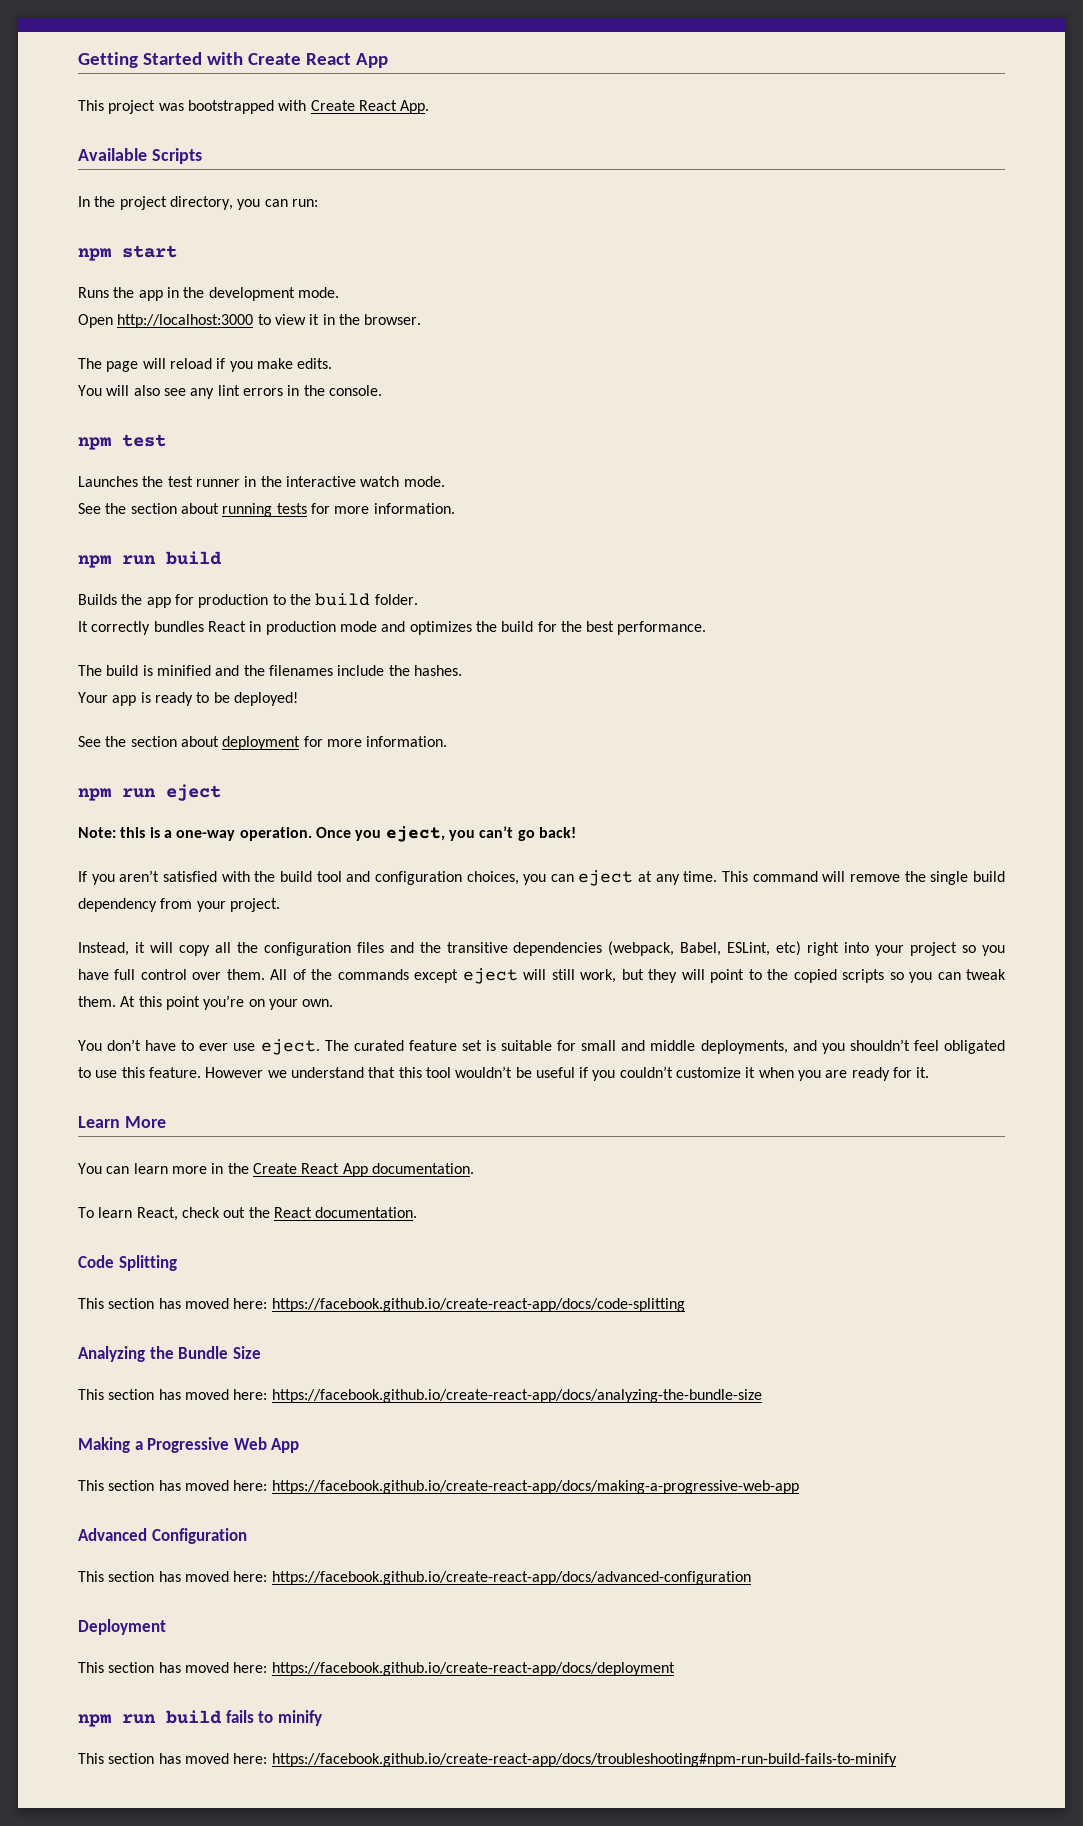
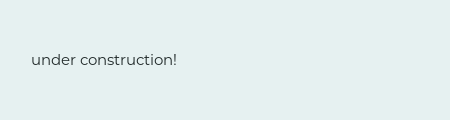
[78,52,388,68] [78,100,430,114] [78,148,202,164] [78,196,318,210] [78,245,177,261] [78,287,339,301] [78,314,422,328] [78,358,333,372] [78,385,382,399] [78,434,166,450] [78,476,445,487] [78,503,455,517] [78,551,222,568] [78,593,418,608] [78,621,707,635] [78,665,462,676] [78,692,298,706] [78,736,448,750] [78,784,221,801] [78,826,576,842] [78,870,1006,886] [78,898,280,912] [78,941,1006,956] [78,968,1007,984] [78,995,334,1010] [78,1039,1005,1055] [78,1066,930,1081] [78,1116,166,1128] [78,1163,474,1177] [78,1207,418,1221] [78,1255,177,1271] [78,1298,685,1312] [78,1346,261,1362] [78,1389,762,1403] [78,1437,300,1453] [78,1480,799,1494] [78,1528,247,1544] [78,1571,751,1585] [78,1619,166,1635] [78,1662,675,1676] [78,1710,322,1727] [78,1753,897,1767] Getting Started with Create React App // This project was bootstrapped with Create React App. // Available Scripts // In the project directory, you can run: // npm start // Runs the app in the development mode. // Open http://localhost:3000 to view it in the browser. // The page will reload if you make edits. // You will also see any lint errors in the console. // npm test // Launches the test runner in the interactive watch mode. // See the section about running tests for more information. // npm run build // Builds the app for production to the build folder. // It correctly bundles React in production mode and optimizes the build for the best performance. // The build is minified and the filenames include the hashes. // Your app is ready to be deployed! // See the section about deployment for more information. // npm run eject // Note: this is a one-way operation. Once you eject, you can’t go back! // If you aren’t satisfied with the build tool and configuration choices, you can eject at any time. This command will remove the single build dependency from your project. // Instead, it will copy all the configuration files and the transitive dependencies (webpack, Babel, ESLint, etc) right into your project so you have full control over them. All of the commands except eject will still work, but they will point to the copied scripts so you can tweak them. At this point you’re on your own. // You don’t have to ever use eject. The curated feature set is suitable for small and middle deployments, and you shouldn’t feel obligated to use this feature. However we understand that this tool wouldn’t be useful if you couldn’t customize it when you are ready for it. // Learn More // You can learn more in the Create React App documentation. // To learn React, check out the React documentation. // Code Splitting // This section has moved here: https://facebook.github.io/create-react-app/docs/code-splitting // Analyzing the Bundle Size // This section has moved here: https://facebook.github.io/create-react-app/docs/analyzing-the-bundle-size // Making a Progressive Web App // This section has moved here: https://facebook.github.io/create-react-app/docs/making-a-progressive-web-app // Advanced Configuration // This section has moved here: https://facebook.github.io/create-react-app/docs/advanced-configuration // Deployment // This section has moved here: https://facebook.github.io/create-react-app/docs/deployment // npm run build fails to minify // This section has moved here: https://facebook.github.io/create-react-app/docs/troubleshooting#npm-run-build-fails-to-minify -> [31,54,178,65] under construction!

